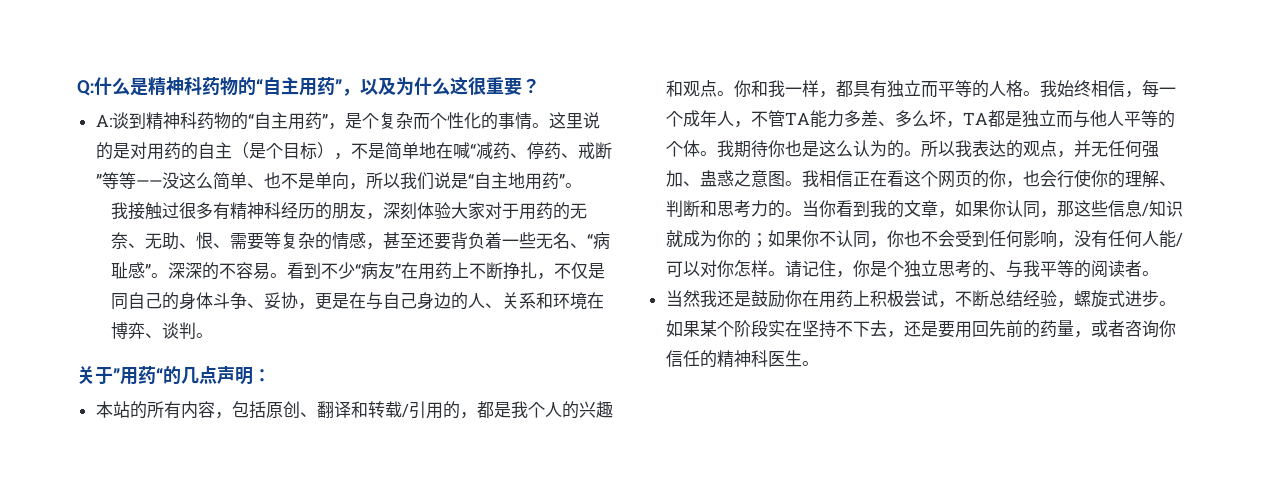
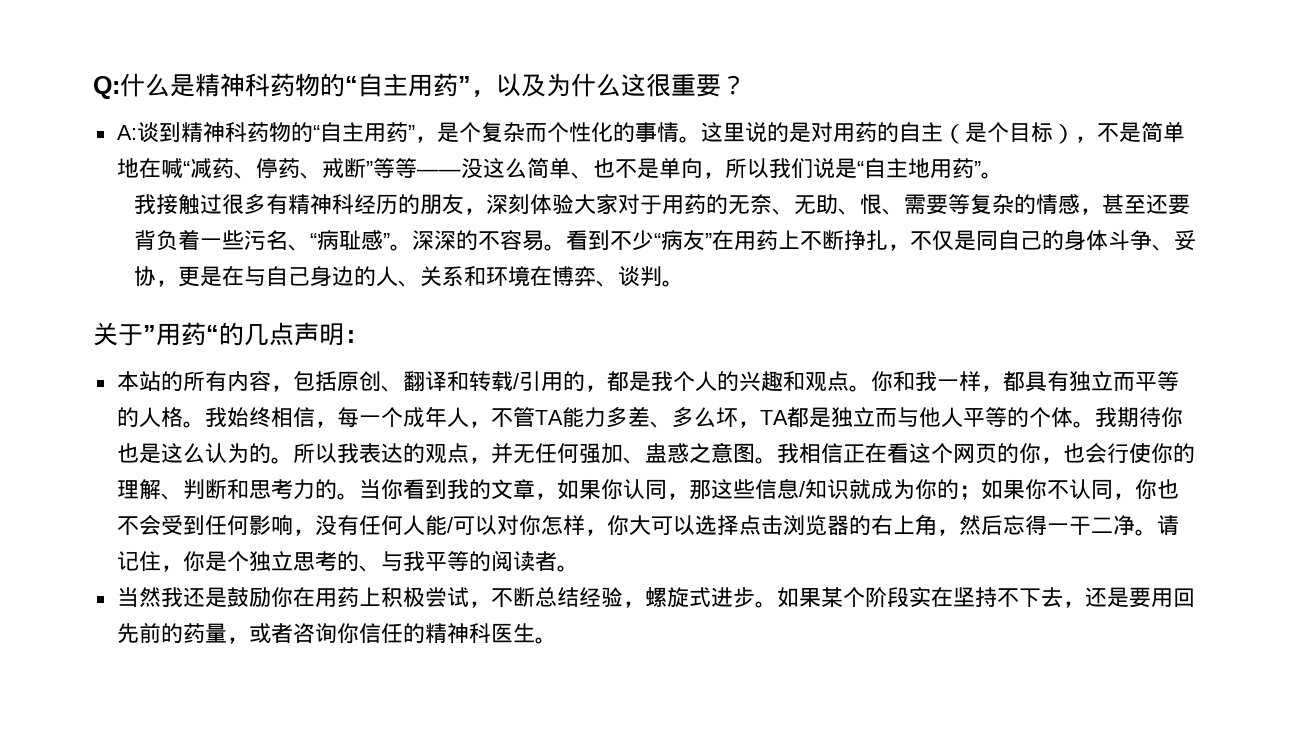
[535,233,553,249] 无 -> [244,230,267,250] 污
(768, 268) none -> [584,514,1135,536] ，你大可以选择点击浏览器的右上角，然后忘得一干二净

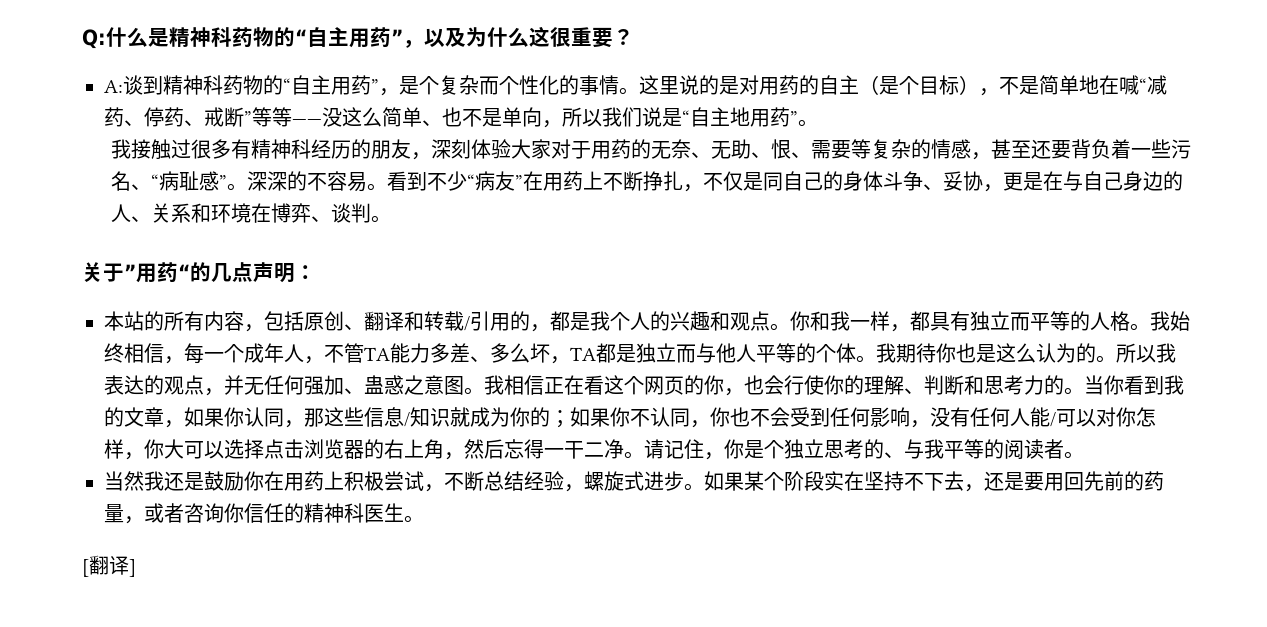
(557, 640) none -> [82,555,136,577] // [翻译]

